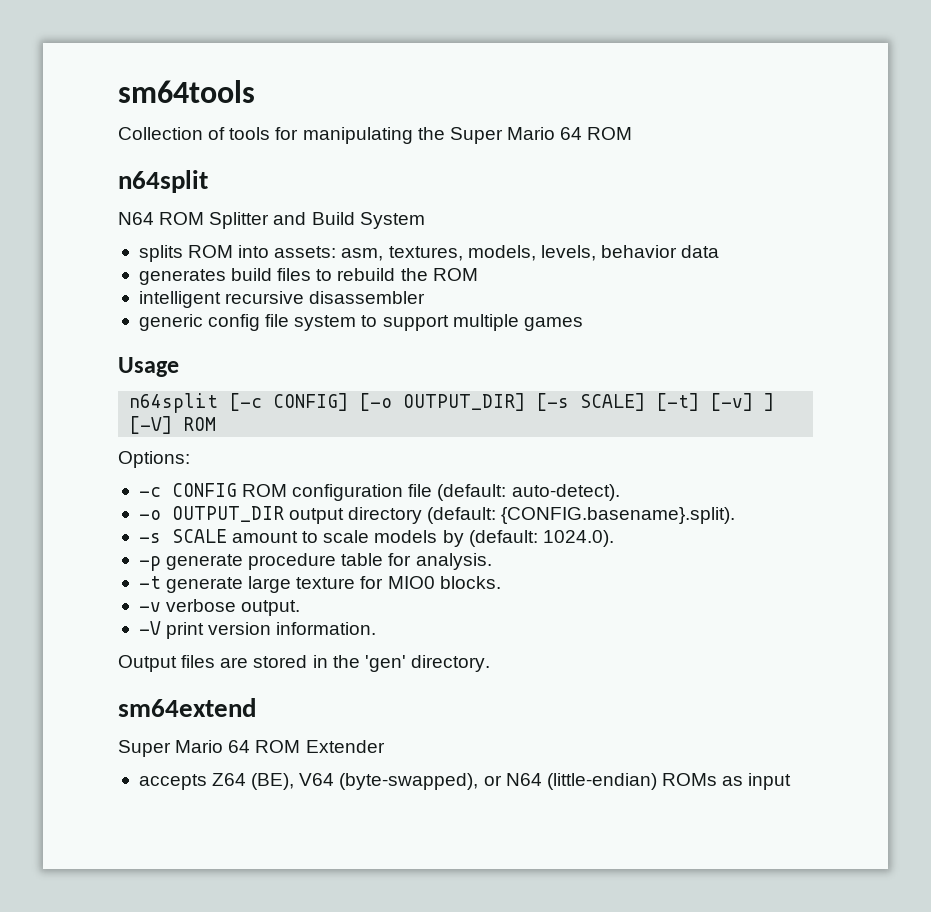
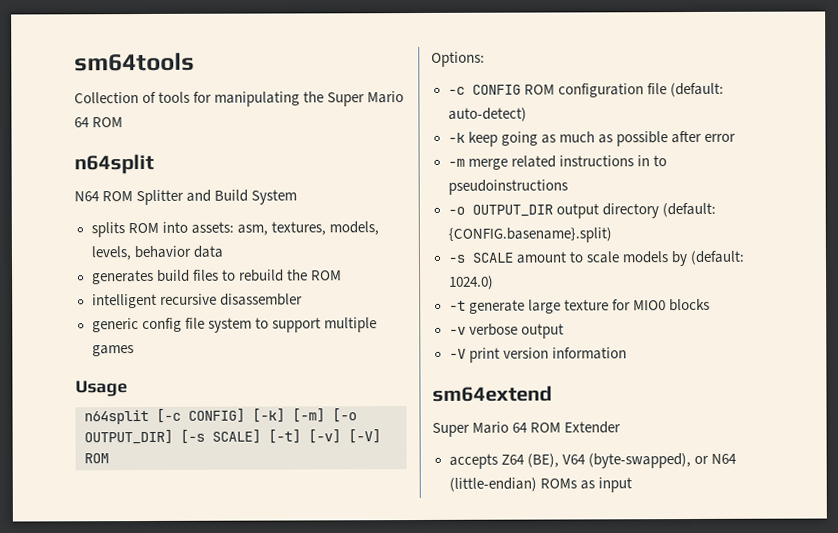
(349, 402) none -> [252,408,325,423] [-k] [-m]
[764,393,775,411] ] -> (341, 436) none
[511,484,620,501] auto-detect). -> [447,107,527,122] [447,130,736,147] [447,155,667,170] [447,179,568,195] auto-detect) // -k keep going as much as possible after error // -m merge related instructions in to pseudoinstructions
[501,507,736,524] {CONFIG.basename}.split). -> [447,227,612,243] {CONFIG.basename}.split)
[542,530,614,547] [138,553,492,571] 1024.0). // -p generate procedure table for analysis. -> [448,275,494,290] 1024.0)
[439,576,501,589] blocks. -> [668,298,710,312] blocks
[241,600,301,616] output. -> [520,323,564,339] output
[276,622,377,635] [118,655,490,672] information. // Output files are stored in the 'gen' directory. -> [551,347,627,360] information

